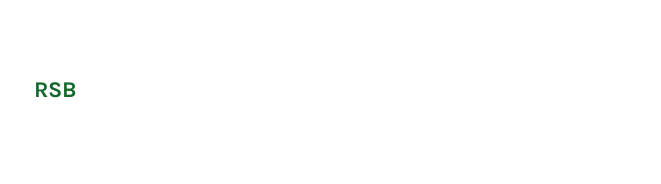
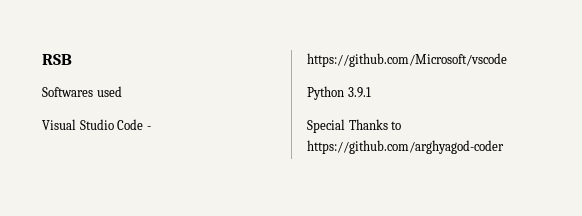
(77, 90) none -> [42,86,122,97] [42,119,151,130] [307,53,507,67] [307,86,371,100] [307,119,402,133] [307,140,504,154] // Softwares used // Visual Studio Code - https://github.com/Microsoft/vscode // Python 3.9.1 // Special Thanks to https://github.com/arghyagod-coder

